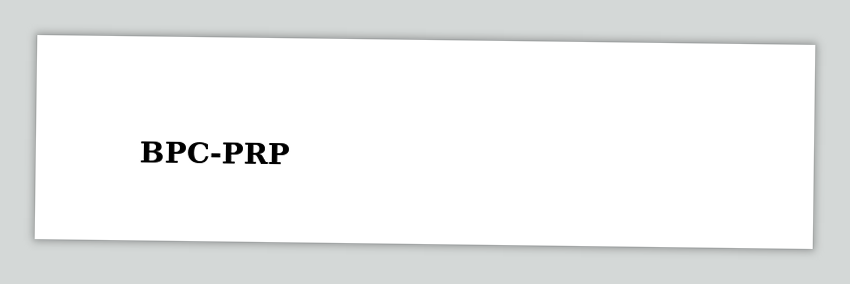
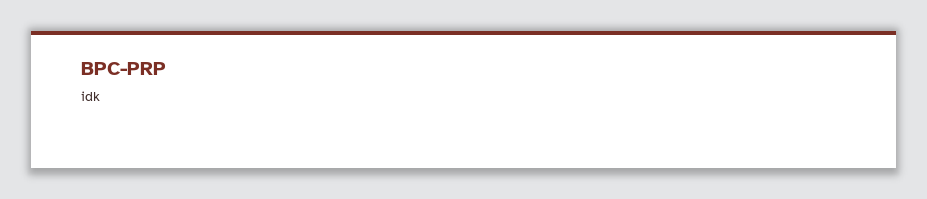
(290, 153) none -> [81,91,100,101] // idk

